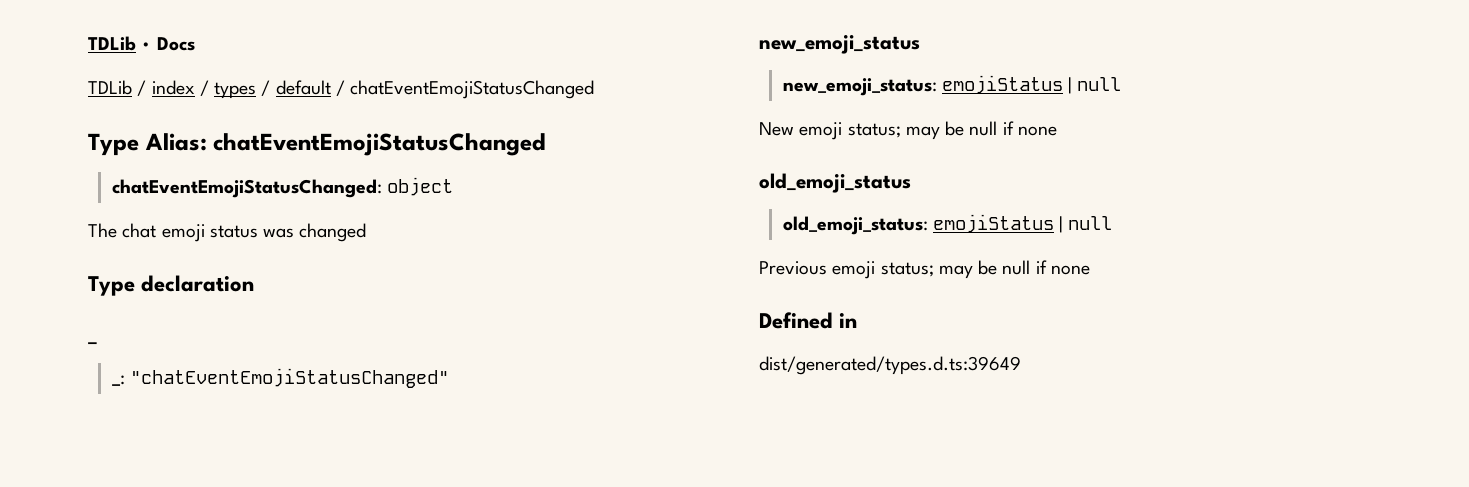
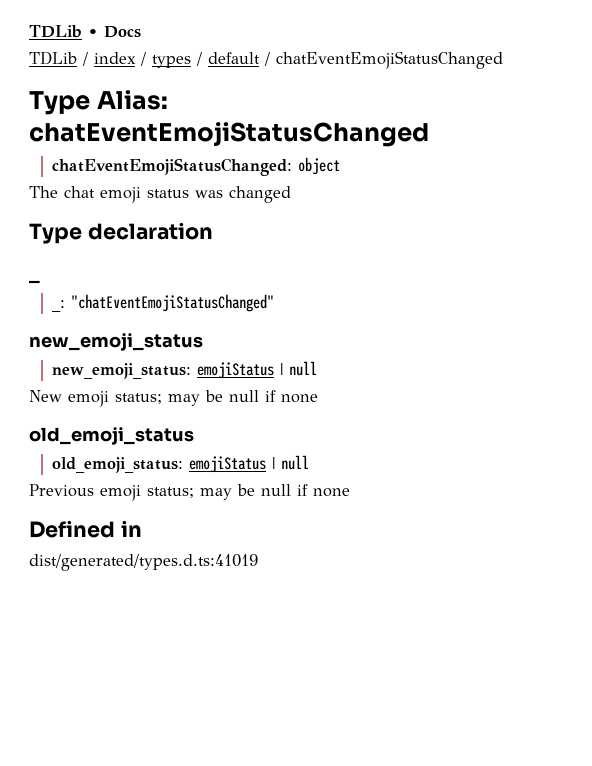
[759,356,1021,375] dist/generated/types.d.ts:39649 -> [29,554,258,571] dist/generated/types.d.ts:41019

